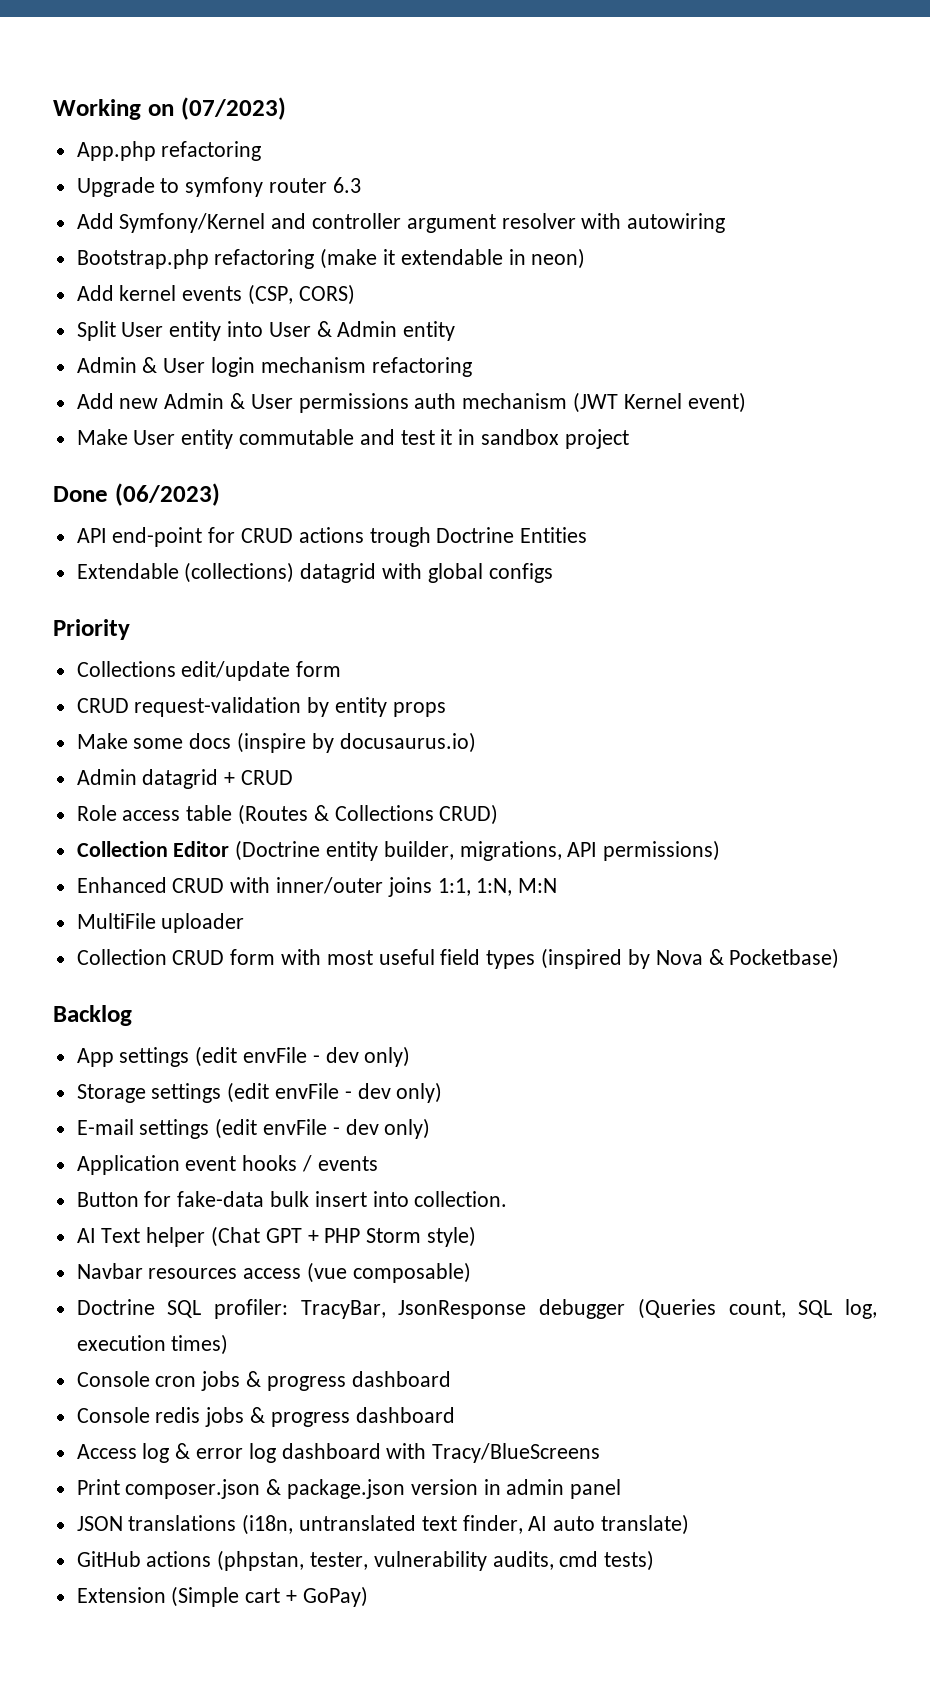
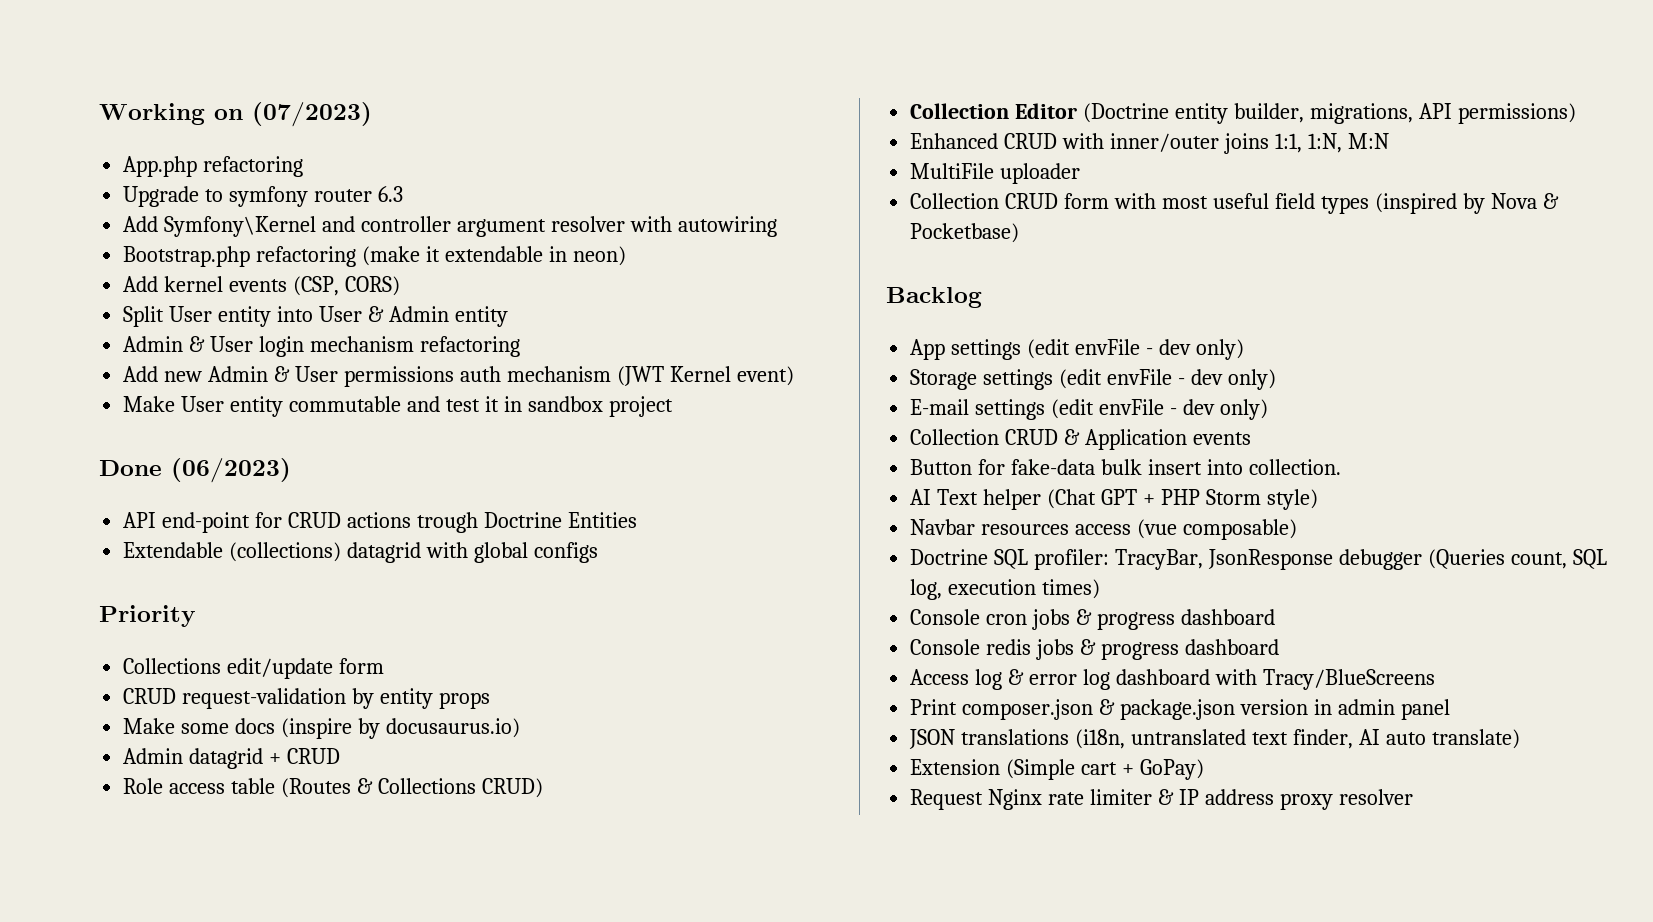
[119,213,266,233] Symfony/Kernel -> [164,216,317,237] Symfony\Kernel
[76,1155,313,1175] Application event hooks / -> [910,429,1188,450] Collection CRUD & Application
[76,1550,655,1571] // GitHub actions (phpstan, tester, vulnerability audits, cmd tests) -> (1520, 739) none
(368, 1596) none -> [910,789,1413,810] // Request Nginx rate limiter & IP address proxy resolver

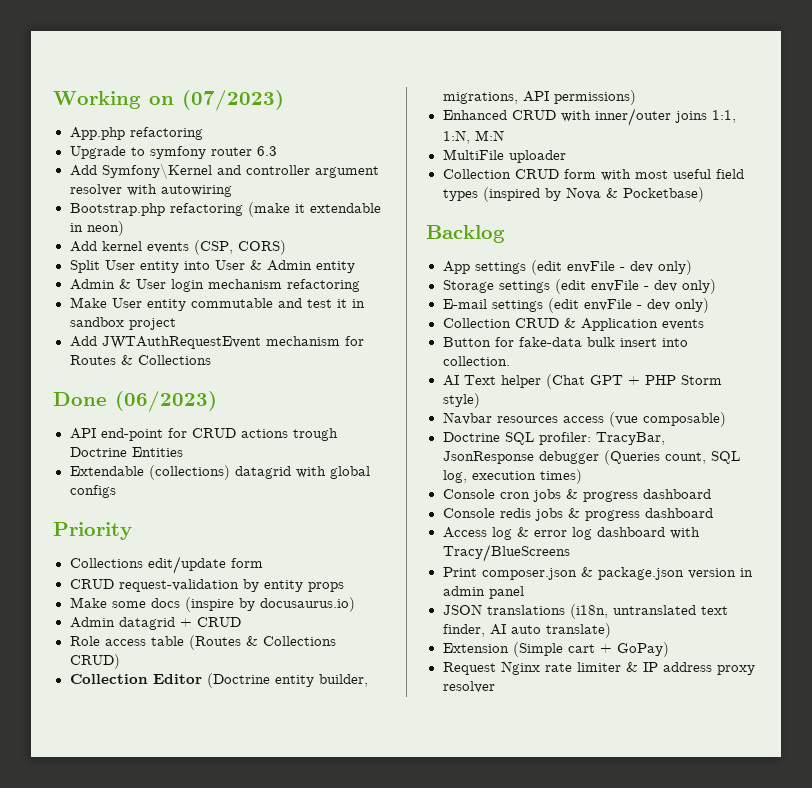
[123,366,794,387] // Add new Admin & User permissions auth mechanism (JWT Kernel event) -> (360, 285) none
(673, 406) none -> [69,336,364,349] [69,355,211,365] // Add JWTAuthRequestEvent mechanism for Routes & Collections

